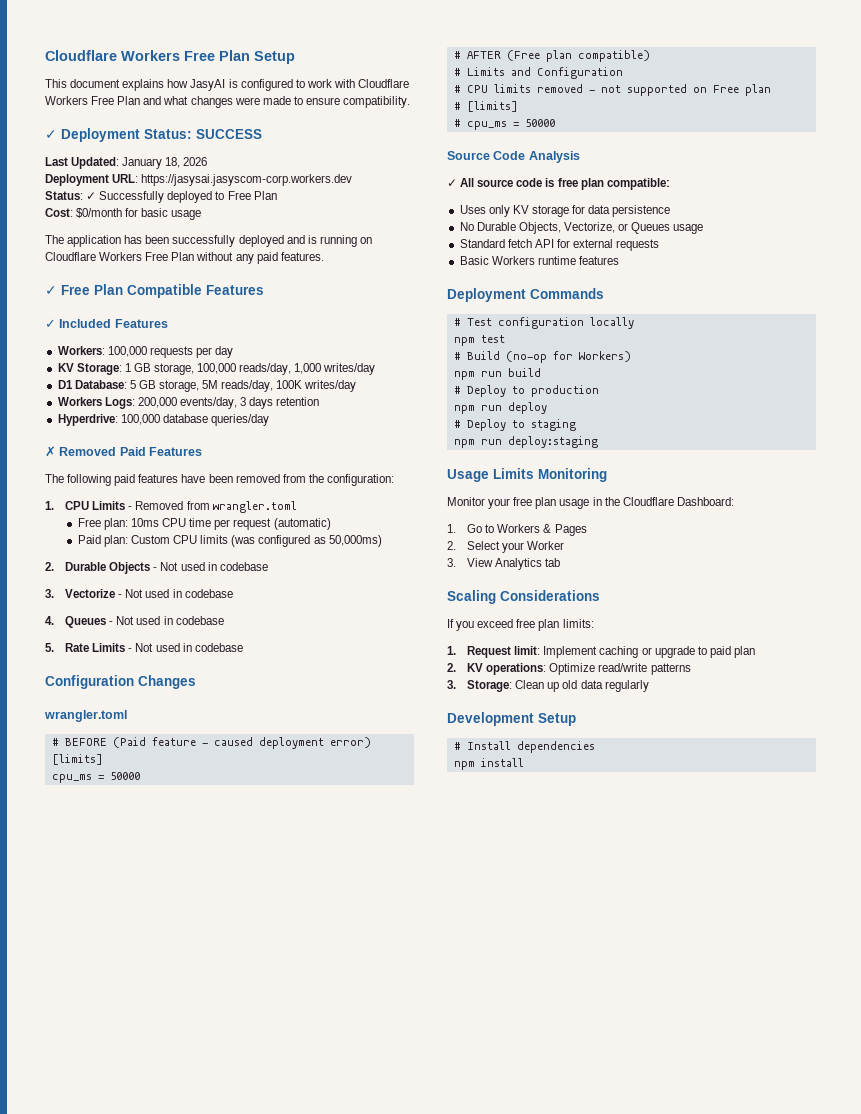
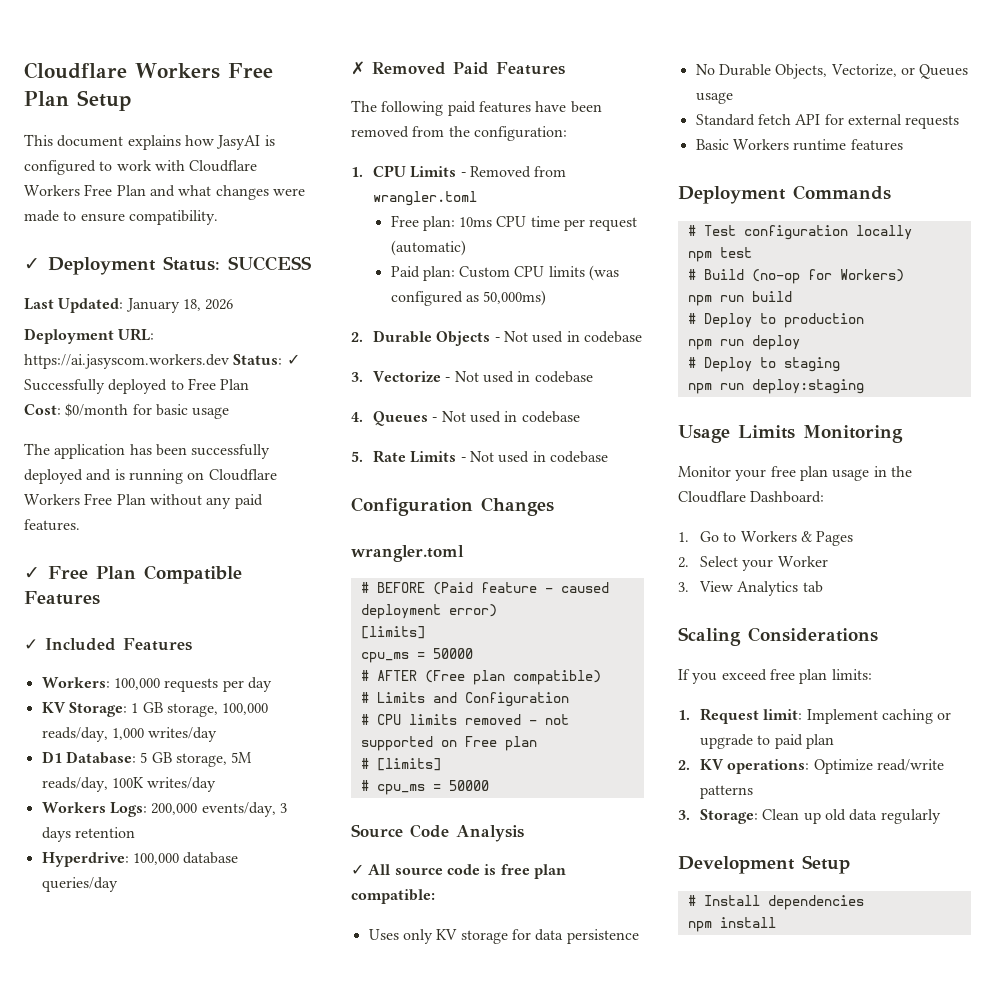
[141,174,353,186] https://jasysai.jasyscom-corp.workers.dev // -> [24,354,229,369] https://ai.jasyscom.workers.dev

